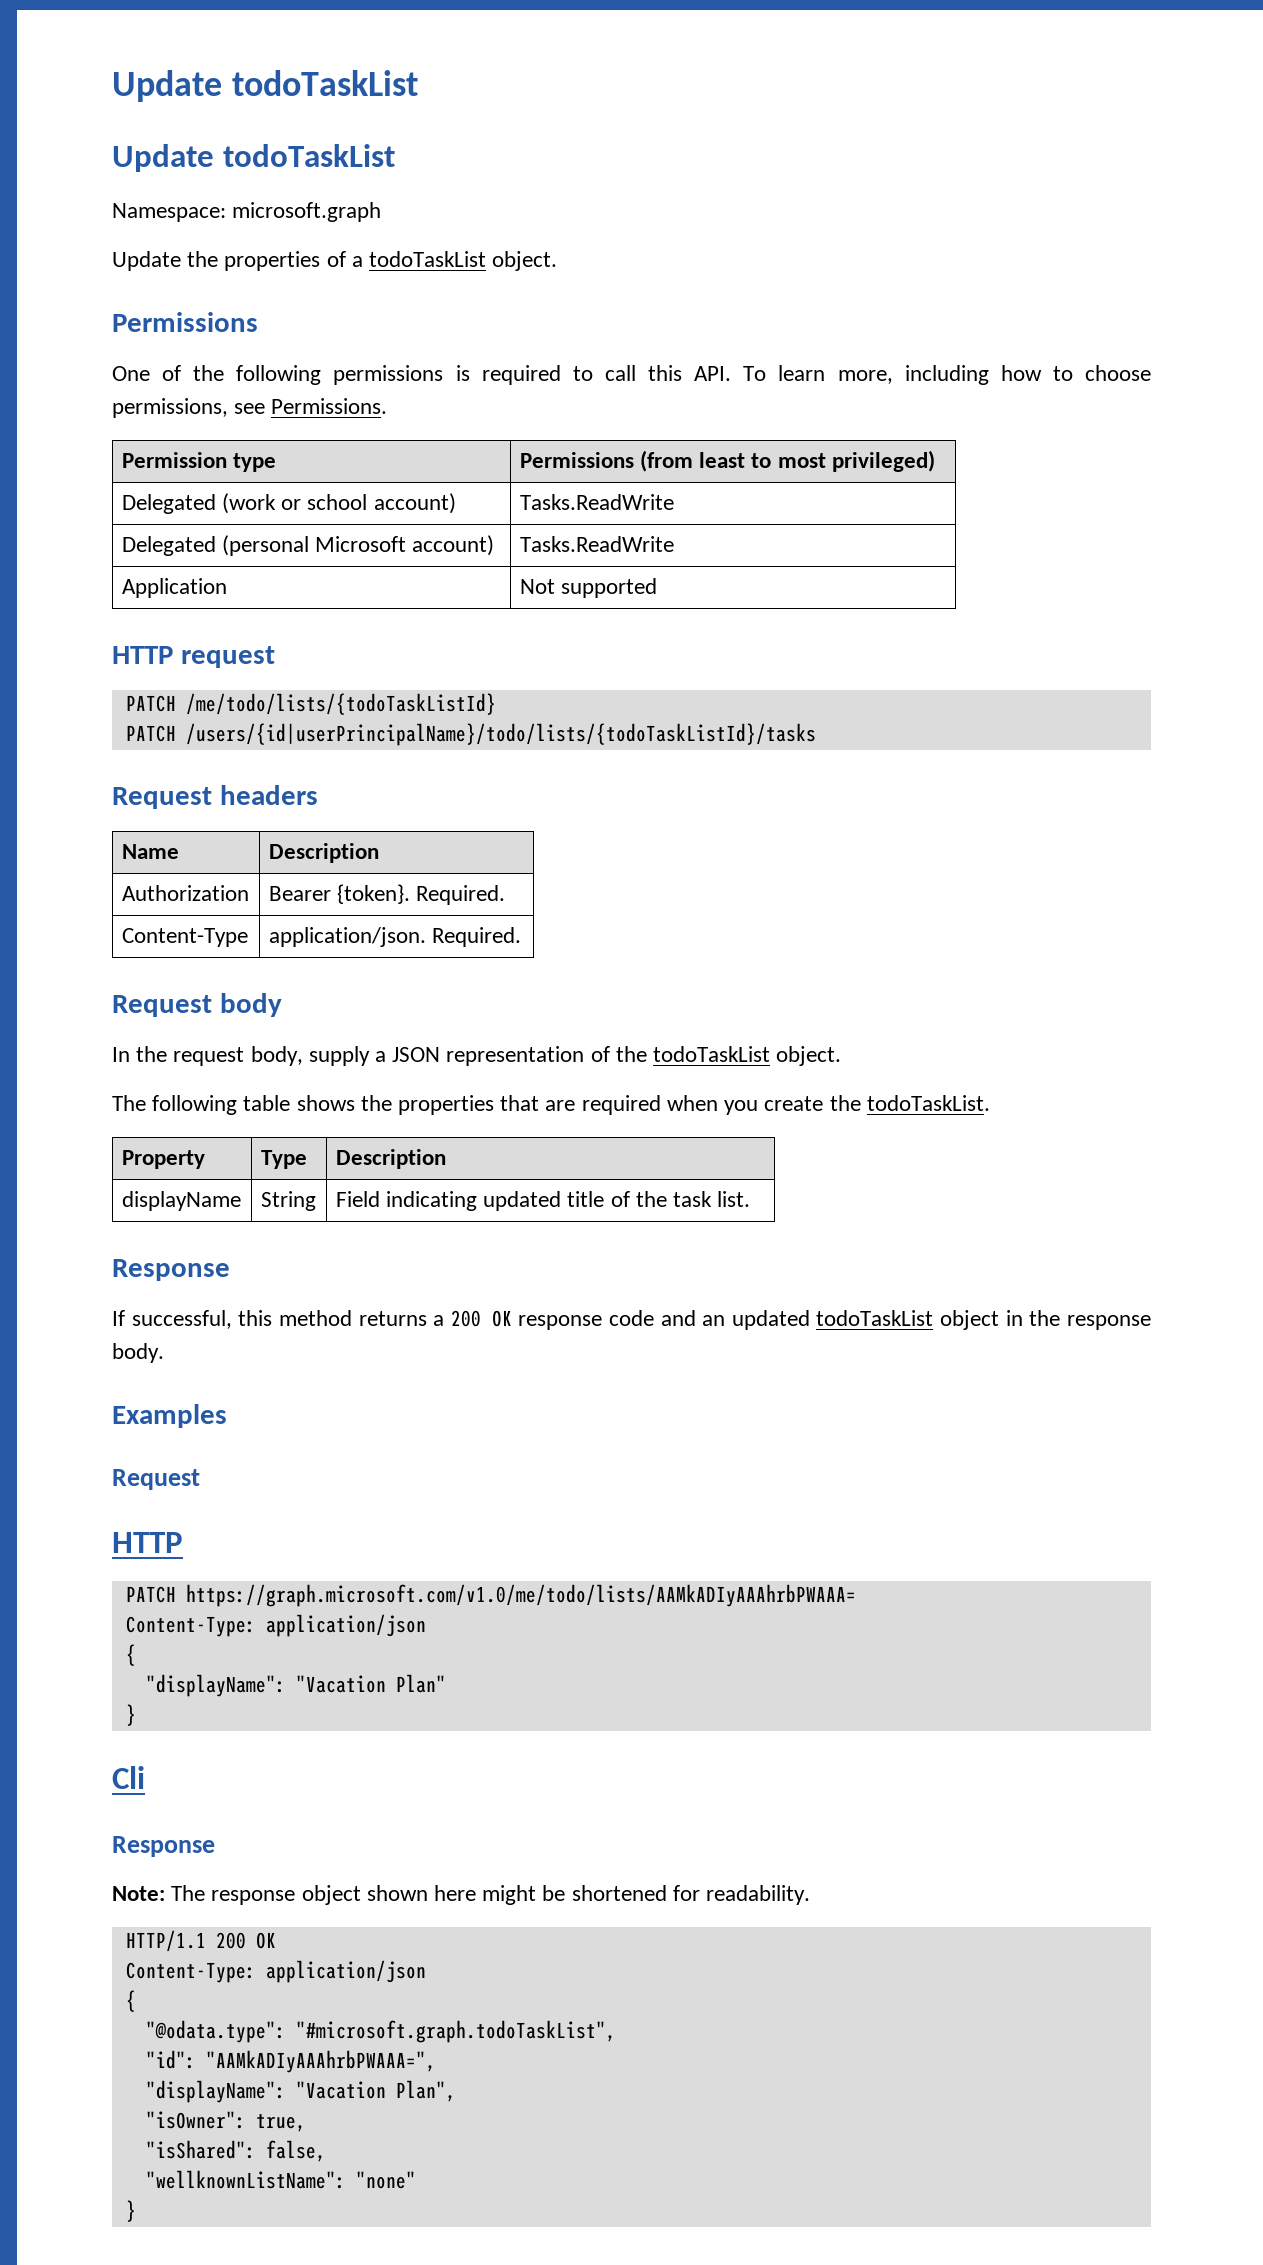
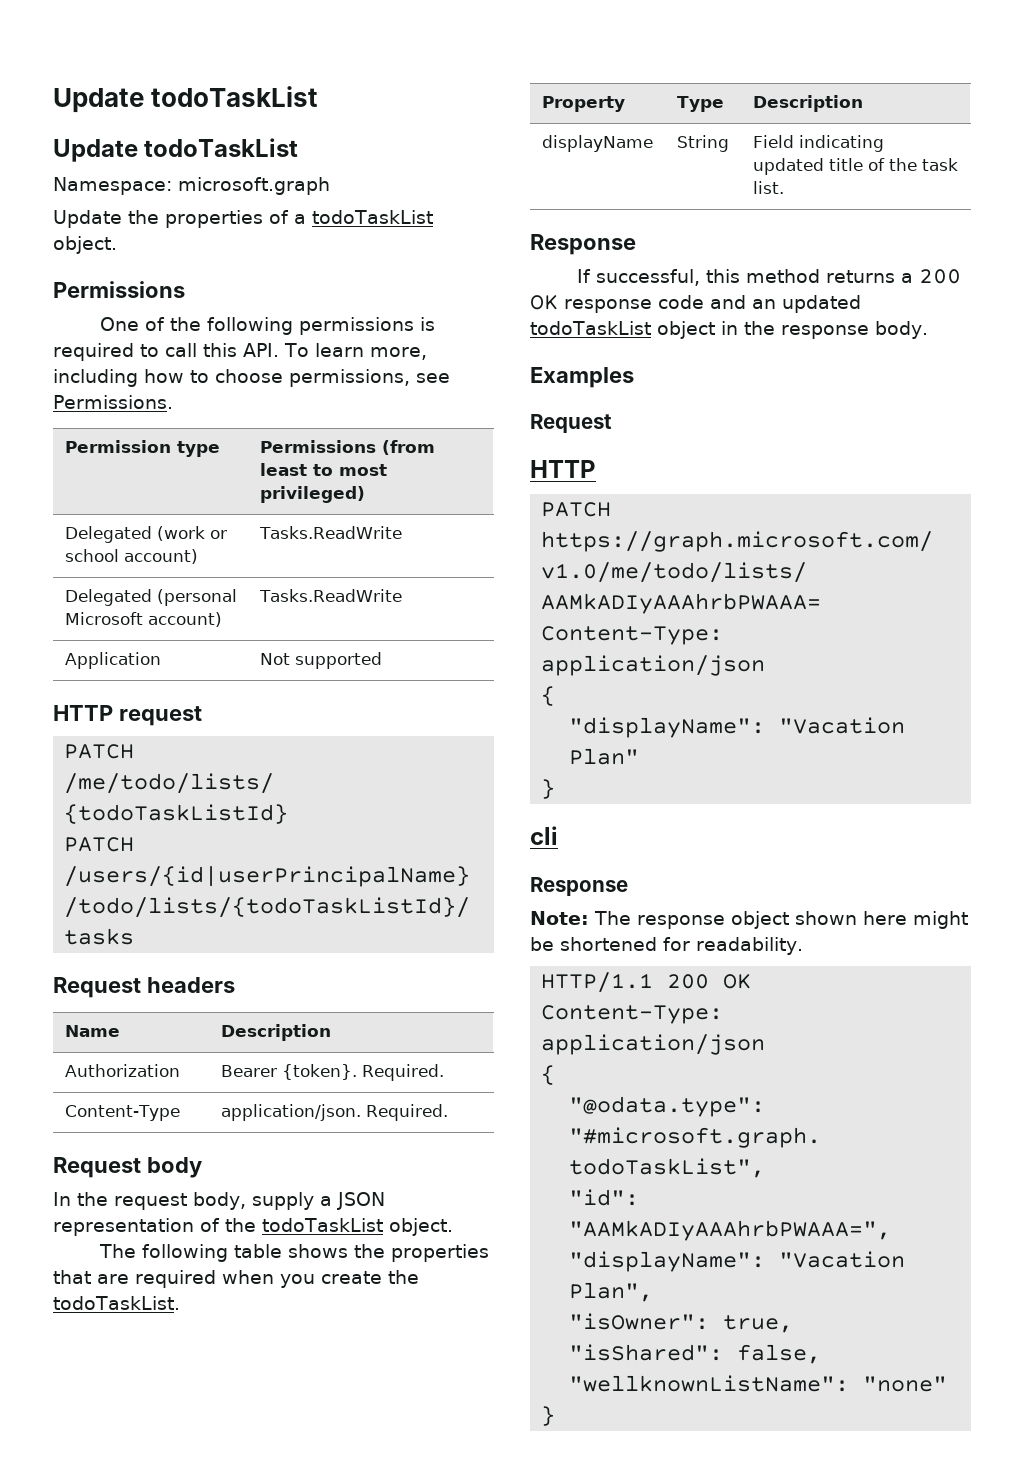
[112,1766,145,1789] Cli -> [530,826,558,845] cli

